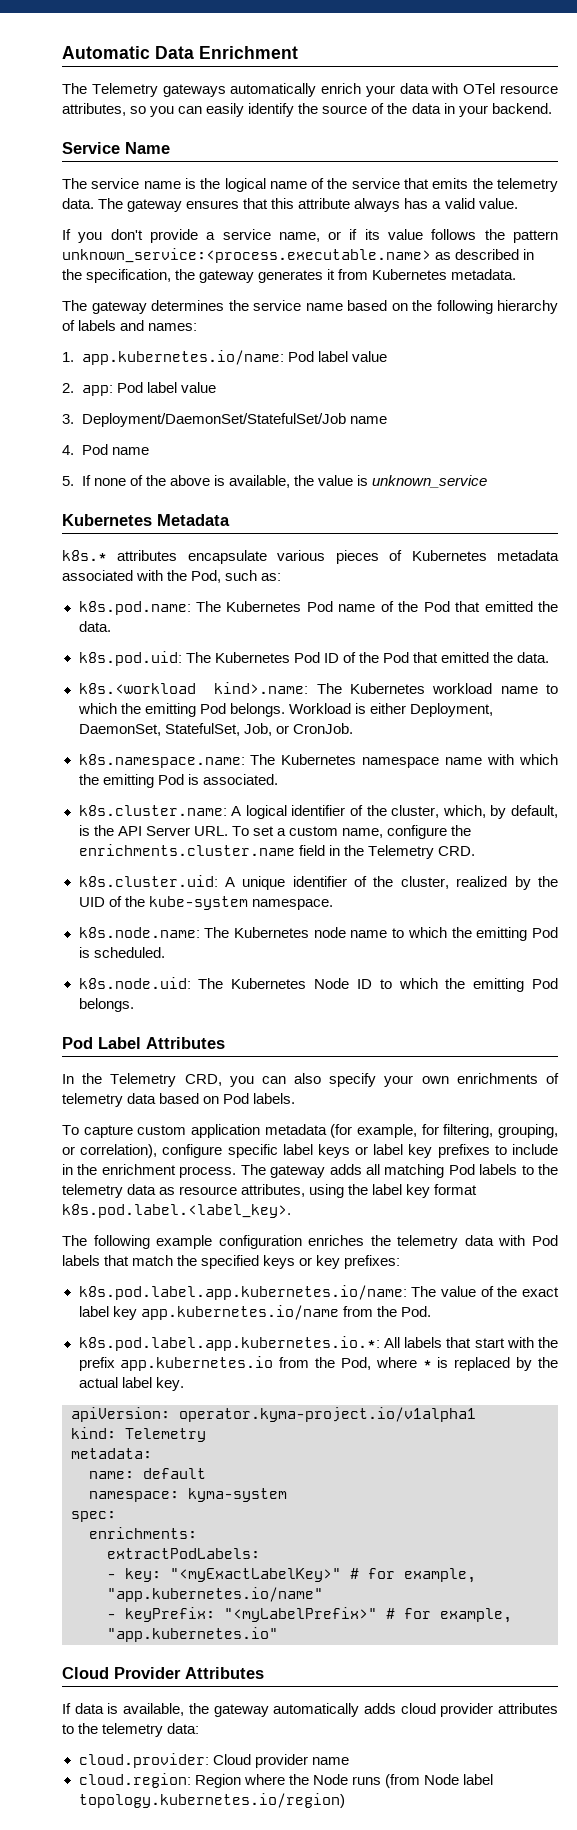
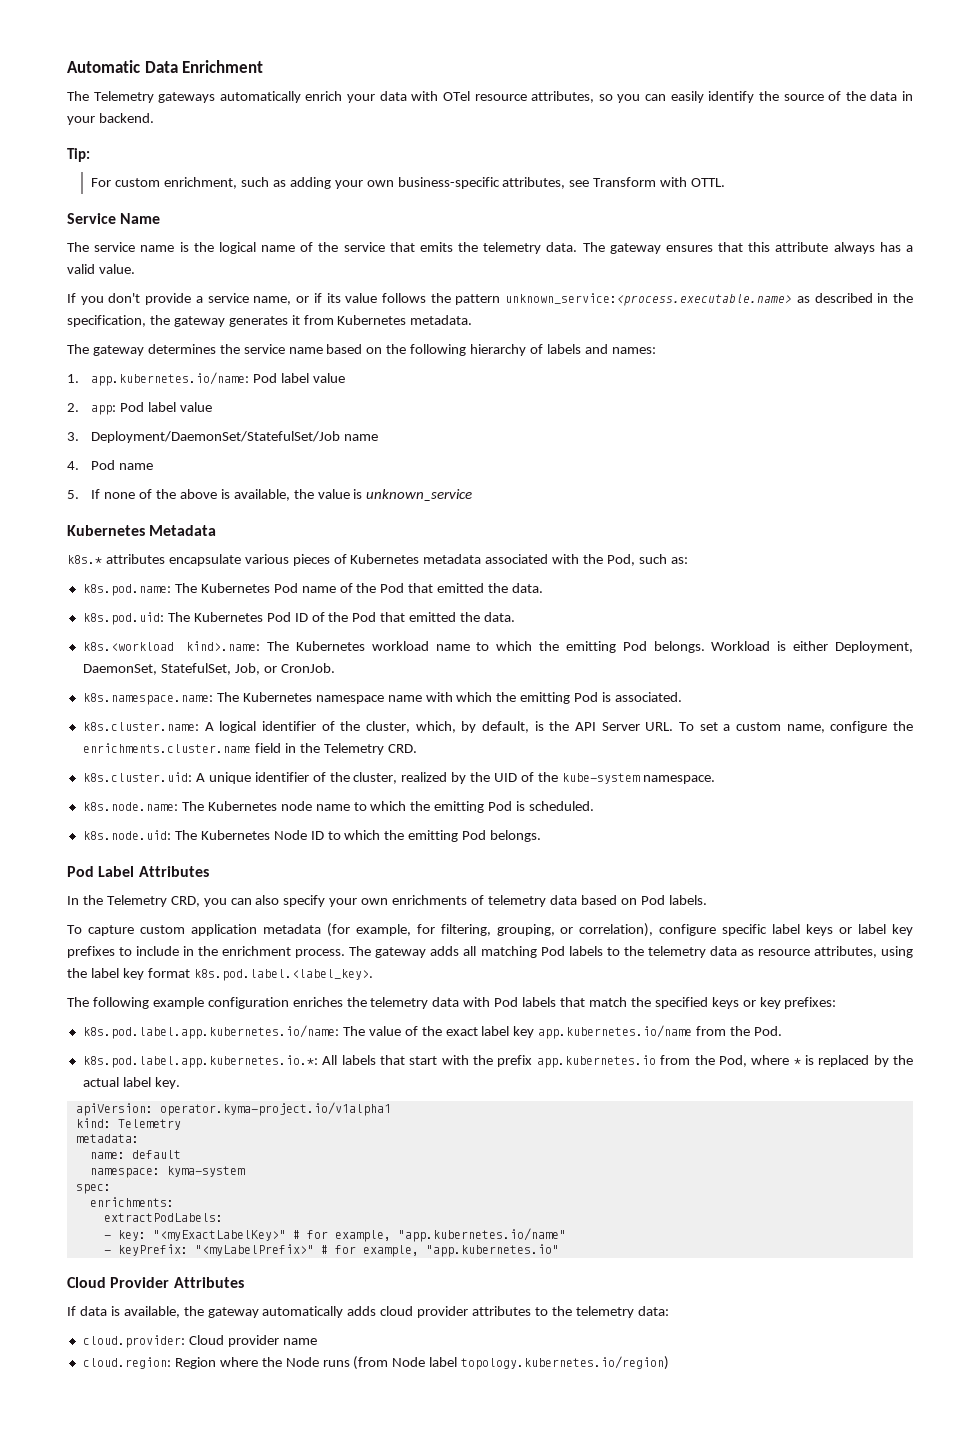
(552, 108) none -> [67,148,90,162] [91,177,726,189] // Tip: // For custom enrichment, such as adding your own business-specific attributes, see Transform with OTTL.

